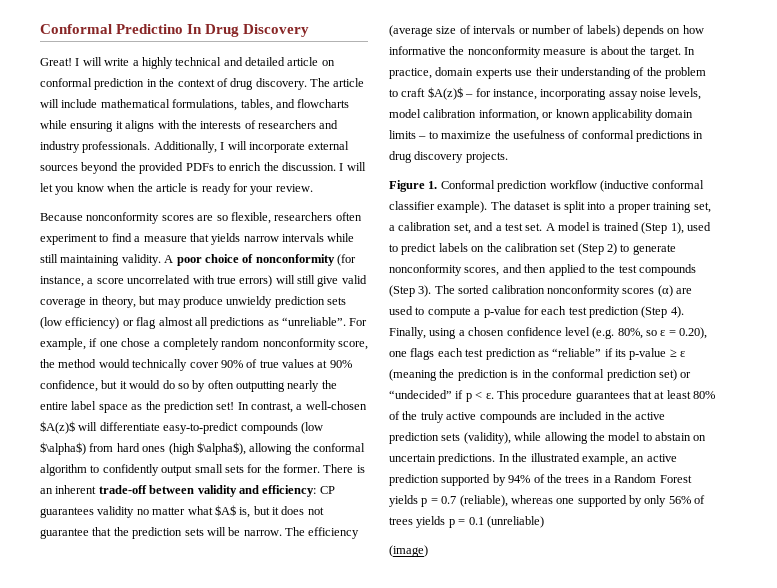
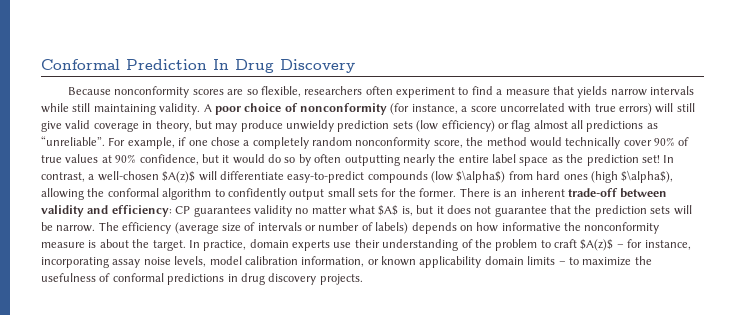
[40,24,184,34] Conformal Predictino -> [41,59,207,70] Conformal Prediction
[40,57,335,69] [40,78,365,90] [40,99,350,111] [40,120,339,132] [40,141,350,153] [40,162,366,174] [40,183,313,195] // Great! I will write a highly technical and detailed article on conformal prediction in the context of drug discovery. The article will include mathematical formulations, tables, and flowcharts while ensuring it aligns with the interests of researchers and industry professionals. Additionally, I will incorporate external sources beyond the provided PDFs to enrich the discussion. I will let you know when the article is ready for your review. -> (355, 66) none
[389,180,705,192] [389,201,711,213] [389,222,711,234] [389,243,676,255] [389,264,696,276] [389,285,692,297] [389,306,684,318] [389,327,708,339] [389,348,686,360] [389,369,692,381] [389,390,716,402] [389,411,666,423] [389,432,707,444] [389,453,677,465] [389,474,692,486] [389,495,706,507] [389,516,544,528] [389,545,428,557] // Figure 1. Conformal prediction workflow (inductive conformal classifier example). The dataset is split into a proper training set, a calibration set, and a test set. A model is trained (Step 1), used to predict labels on the calibration set (Step 2) to generate nonconformity scores, and then applied to the test compounds (Step 3). The sorted calibration nonconformity scores (α) are used to compute a p-value for each test prediction (Step 4). Finally, using a chosen confidence level (e.g. 80%, so ε = 0.20), one flags each test prediction as “reliable” if its p-value ≥ ε (meaning the prediction is in the conformal prediction set) or “undecided” if p < ε. This procedure guarantees that at least 80% of the truly active compounds are included in the active prediction sets (validity), while allowing the model to abstain on uncertain predictions. In the illustrated example, an active prediction supported by 94% of the trees in a Random Forest yields p = 0.7 (reliable), whereas one supported by only 56% of trees yields p = 0.1 (unreliable) // (image) -> (363, 279) none

